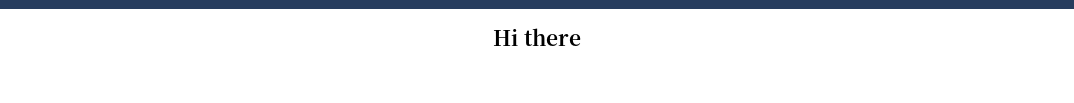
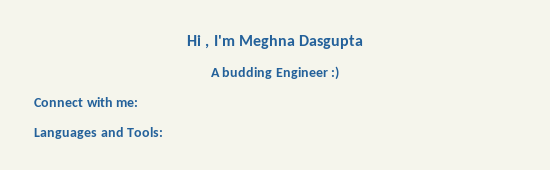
[523,28,581,46] there -> [205,35,363,49] [210,66,340,80] [34,97,139,107] [34,127,164,139] , I'm Meghna Dasgupta // A budding Engineer :) // Connect with me: // Languages and Tools:

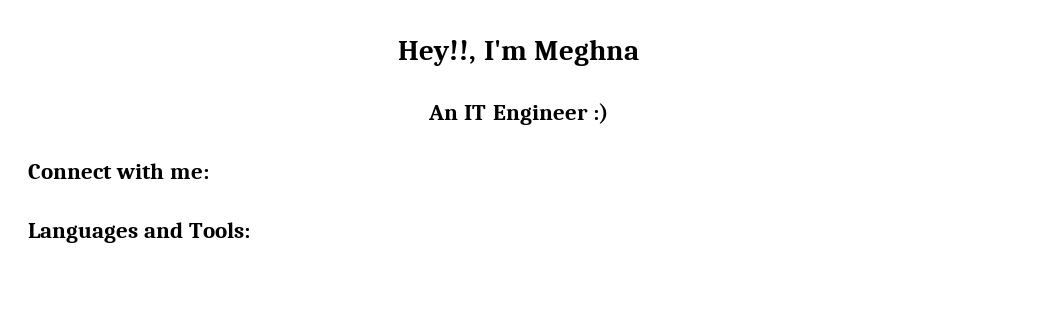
[187,35,210,49] Hi , -> [397,40,476,66] Hey!!,
[298,35,363,49] [210,67,273,79] Dasgupta // A budding -> [428,105,487,120] // An IT

